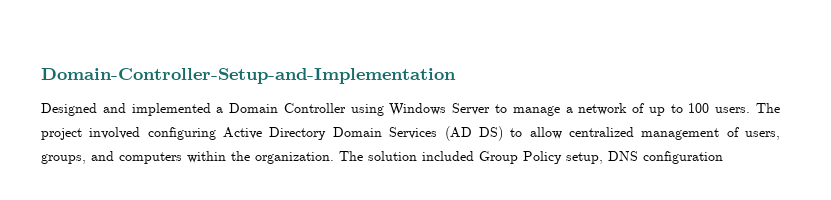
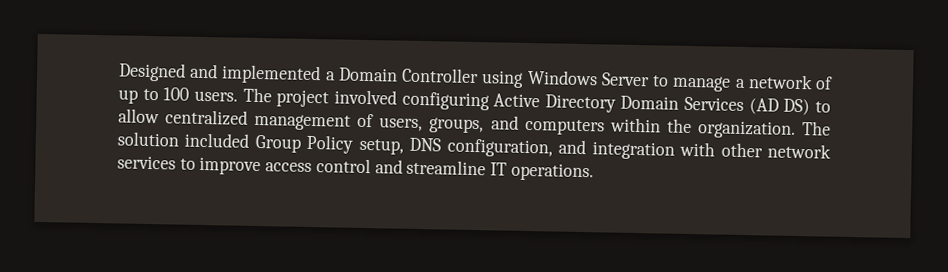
[41,68,456,84] Domain-Controller-Setup-and-Implementation // -> (118, 72) none
[643,151,723,164] configuration -> [446,138,831,160] [117,155,594,182] configuration, and integration with other network services to improve access control and streamline IT operations.

